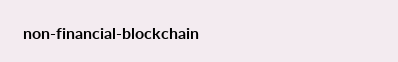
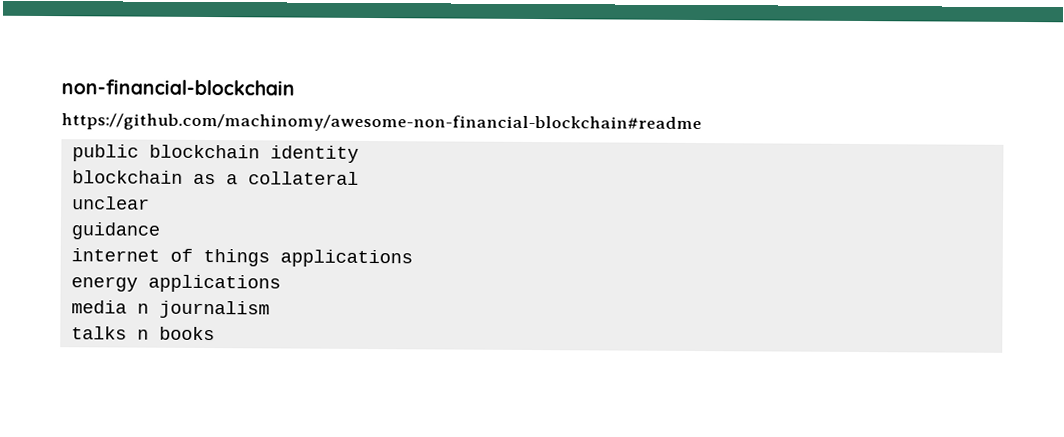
(199, 33) none -> [61,113,702,134] [71,144,359,163] [71,170,359,185] [71,196,150,210] [70,222,160,240] [70,248,413,268] [70,274,281,293] [70,300,270,319] [70,326,215,341] // https://github.com/machinomy/awesome-non-financial-blockchain#readme // public blockchain identity // blockchain as a collateral // unclear // guidance // internet of things applications // energy applications // media n journalism // talks n books

